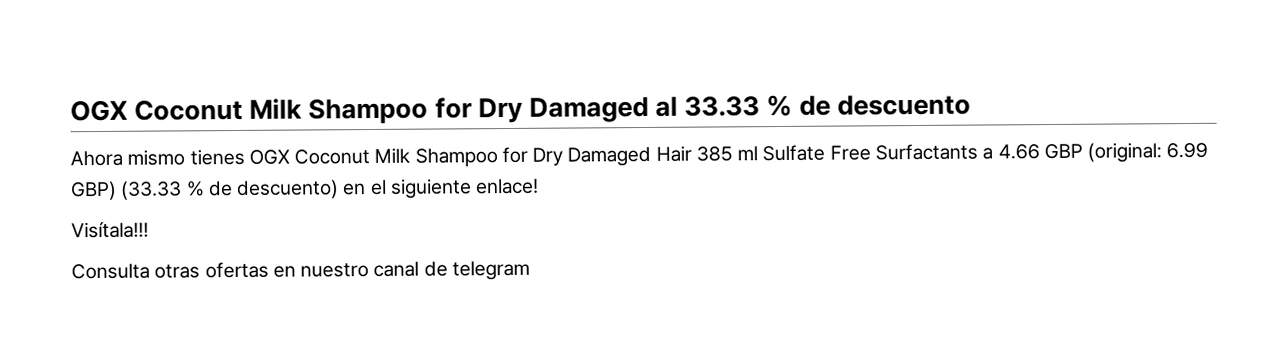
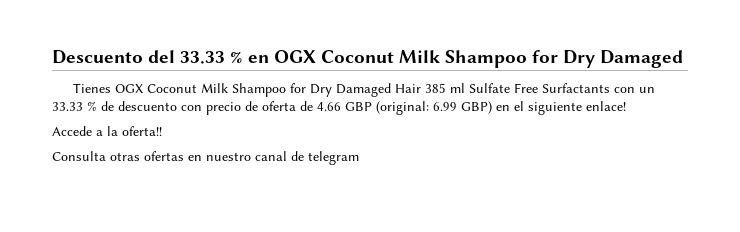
[70,94,971,125] [70,148,245,167] OGX Coconut Milk Shampoo for Dry Damaged al 33.33 % de descuento // Ahora mismo tienes -> [52,50,684,68] [72,83,111,93] Descuento del 33.33 % en OGX Coconut Milk Shampoo for Dry Damaged // Tienes
[982,147,994,160] a -> [613,87,655,93] [52,101,313,115] con un 33.33 % de descuento con precio de oferta de
[120,179,340,200] (33.33 % de descuento) -> (492, 107) none
[71,221,149,239] Visítala!!! -> [52,126,162,136] Accede a la oferta!!

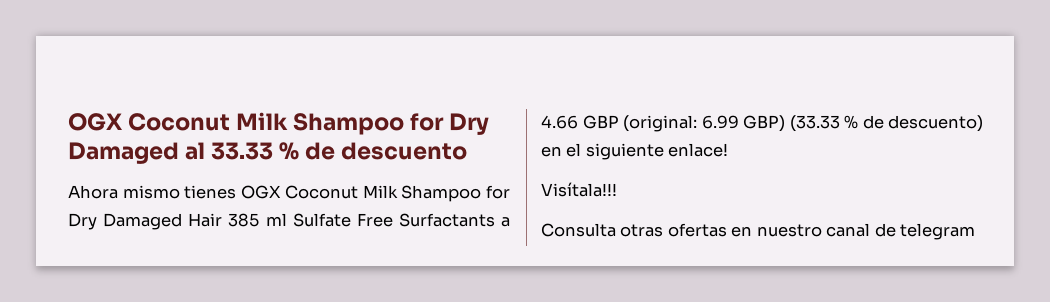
[52,50,684,68] [72,83,111,93] Descuento del 33.33 % en OGX Coconut Milk Shampoo for Dry Damaged // Tienes -> [68,112,490,135] [68,142,468,164] [68,185,237,199] OGX Coconut Milk Shampoo for Dry Damaged al 33.33 % de descuento // Ahora mismo tienes
[613,87,655,93] [52,101,313,115] con un 33.33 % de descuento con precio de oferta de -> [501,217,510,227] a
(492, 107) none -> [789,115,983,132] (33.33 % de descuento)
[52,126,162,136] Accede a la oferta!! -> [541,182,617,197] Visítala!!!

